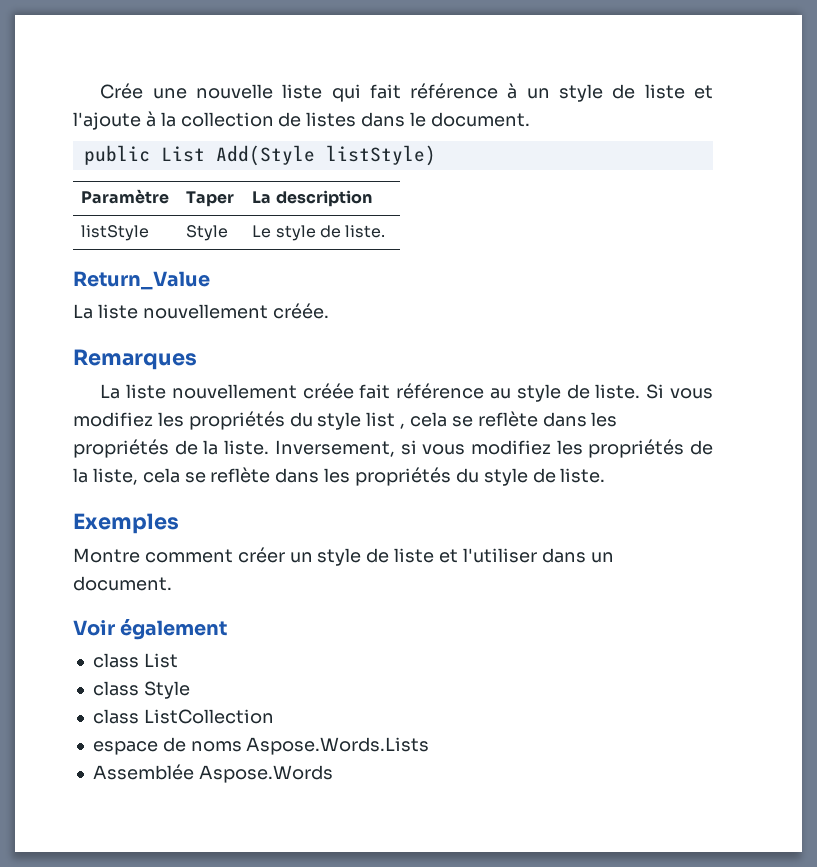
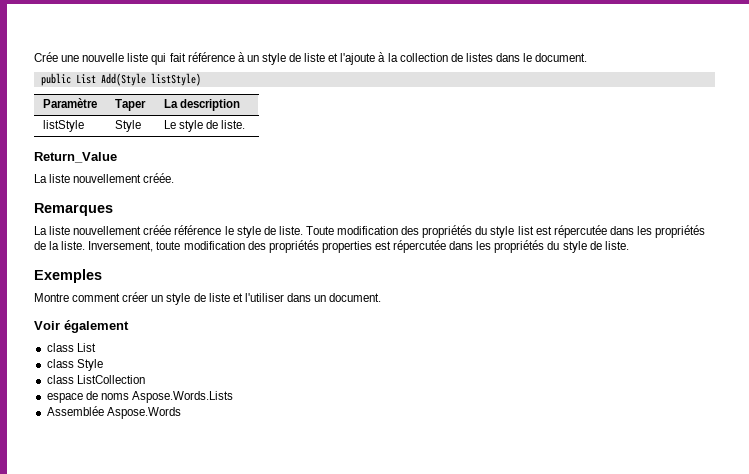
[359,383,713,402] [73,411,538,430] fait référence au style de liste. Si vous modifiez les propriétés du style list , cela se reflète -> [174,225,607,238] référence le style de liste. Toute modification des propriétés du style list est répercutée
[400,439,713,458] [73,467,271,485] si vous modifiez les propriétés de la liste, cela se reflète -> [156,240,447,253] toute modification des propriétés properties est répercutée

